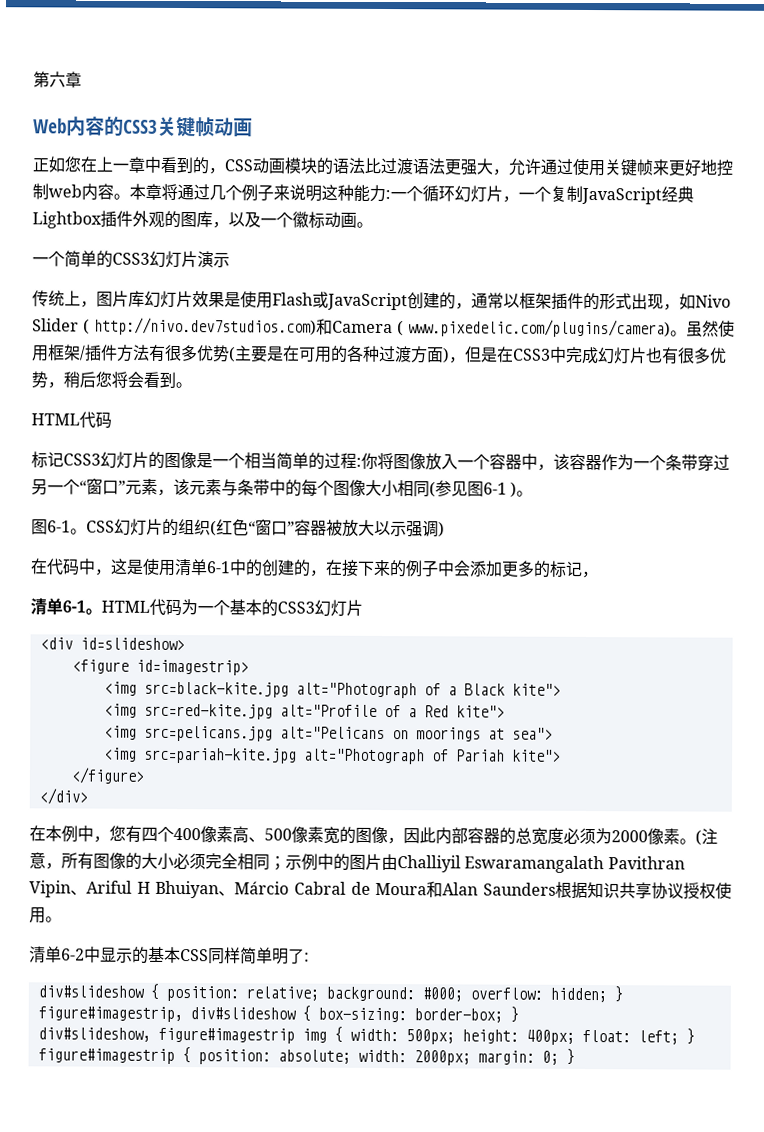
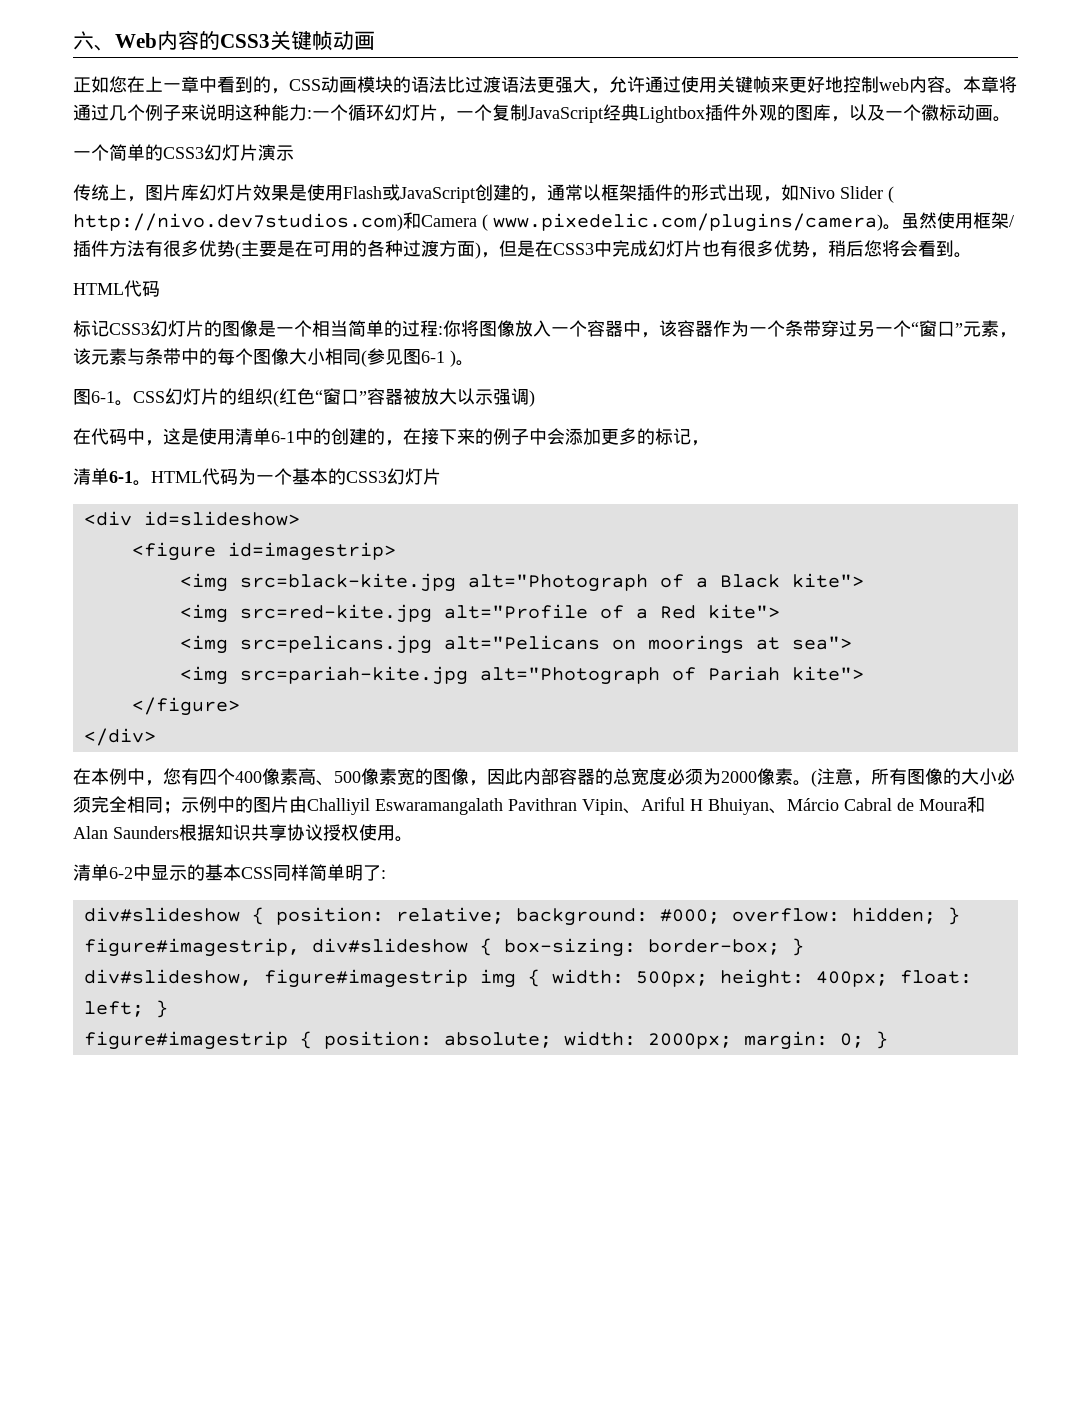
[33,71,82,88] 第六章 // -> [73,31,115,51] 六、

